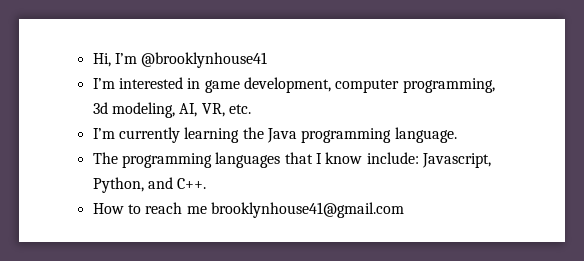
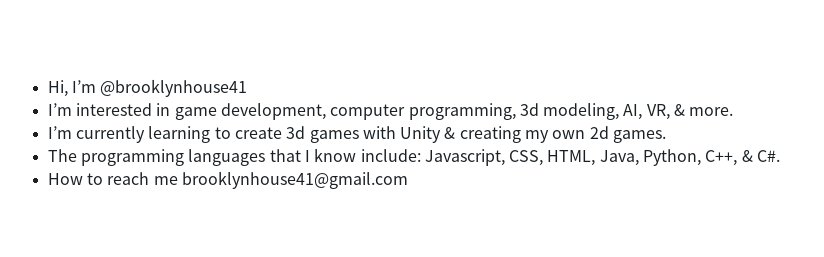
[228,104,251,114] etc. -> [674,104,734,116] & more.
[242,127,457,143] the Java programming language. -> [214,126,667,143] to create 3d games with Unity & creating my own 2d games.
[92,177,207,193] Python, and C++. -> [509,149,781,166] CSS, HTML, Java, Python, C++, & C#.

